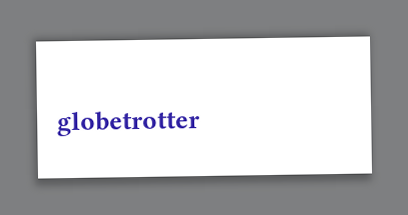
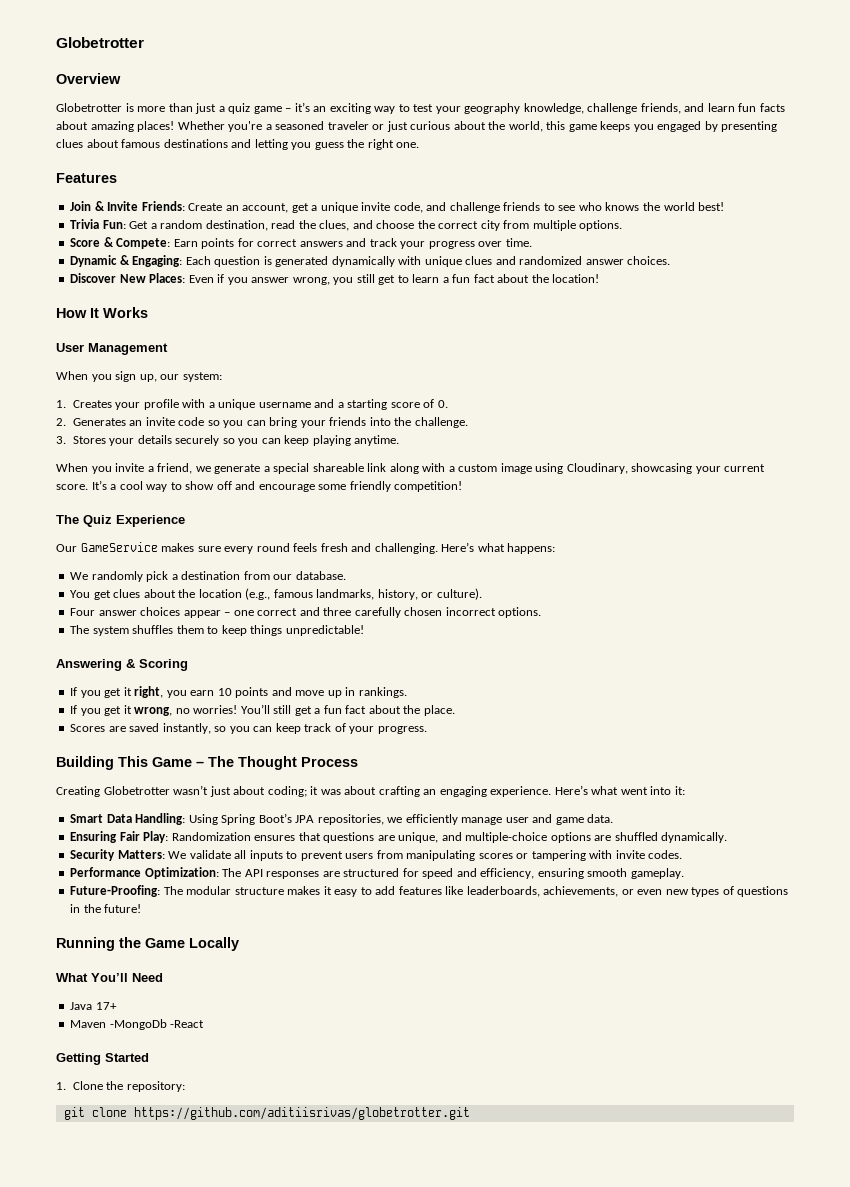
[57,110,201,137] globetrotter -> [56,37,144,48] [56,73,121,84] [56,102,785,114] [56,121,778,132] [56,139,420,150] [56,173,117,183] [70,201,725,213] [70,219,623,231] [70,237,532,249] [70,255,671,267] [70,273,600,285] [56,307,148,318] [56,343,168,355] [56,371,222,382] [56,399,448,410] [56,417,468,428] [56,435,400,446] [56,463,766,474] [56,480,463,492] [56,515,185,527] [56,542,556,554] [70,571,346,582] [70,588,482,600] [70,607,542,618] [70,625,364,636] [56,659,188,671] [70,686,407,698] [70,704,455,716] [70,723,427,734] [56,756,358,770] [56,785,685,797] [70,813,614,825] [70,831,728,843] [70,849,683,861] [70,867,684,879] [70,885,789,897] [70,904,142,913] [56,937,239,951] [56,973,163,982] [70,1002,117,1010] [70,1019,205,1030] [56,1053,149,1065] [56,1081,185,1092] [63,1107,470,1120] Globetrotter // Overview // Globetrotter is more than just a quiz game – it’s an exciting way to test your geography knowledge, challenge friends, and learn fun facts about amazing places! Whether you're a seasoned traveler or just curious about the world, this game keeps you engaged by presenting clues about famous destinations and letting you guess the right one. // Features // Join & Invite Friends: Create an account, get a unique invite code, and challenge friends to see who knows the world best! // Trivia Fun: Get a random destination, read the clues, and choose the correct city from multiple options. // Score & Compete: Earn points for correct answers and track your progress over time. // Dynamic & Engaging: Each question is generated dynamically with unique clues and randomized answer choices. // Discover New Places: Even if you answer wrong, you still get to learn a fun fact about the location! // How It Works // User Management // When you sign up, our system: // 1. Creates your profile with a unique username and a starting score of 0. // 2. Generates an invite code so you can bring your friends into the challenge. // 3. Stores your details securely so you can keep playing anytime. // When you invite a friend, we generate a special shareable link along with a custom image using Cloudinary, showcasing your current score. It’s a cool way to show off and encourage some friendly competition! // The Quiz Experience // Our GameService makes sure every round feels fresh and challenging. Here’s what happens: // We randomly pick a destination from our database. // You get clues about the location (e.g., famous landmarks, history, or culture). // Four answer choices appear – one correct and three carefully chosen incorrect options. // The system shuffles them to keep things unpredictable! // Answering & Scoring // If you get it right, you earn 10 points and move up in rankings. // If you get it wrong, no worries! You’ll still get a fun fact about the place. // Scores are saved instantly, so you can keep track of your progress. // Building This Game – The Thought Process // Creating Globetrotter wasn’t just about coding; it was about crafting an engaging experience. Here’s what went into it: // Smart Data Handling: Using Spring Boot’s JPA repositories, we efficiently manage user and game data. // Ensuring Fair Play: Randomization ensures that questions are unique, and multiple-choice options are shuffled dynamically. // Security Matters: We validate all inputs to prevent users from manipulating scores or tampering with invite codes. // Performance Optimization: The API responses are structured for speed and efficiency, ensuring smooth gameplay. // Future-Proofing: The modular structure makes it easy to add features like leaderboards, achievements, or even new types of questions in the future! // Running the Game Locally // What You’ll Need // Java 17+ // Maven -MongoDb -React // Getting Started // 1. Clone the repository: // git clone https://github.com/aditiisrivas/globetrotter.git

